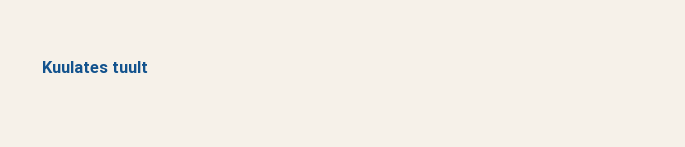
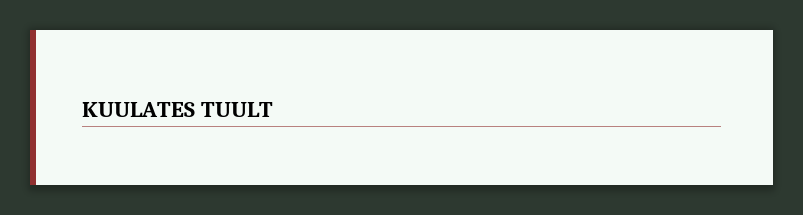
[42,61,149,73] Kuulates tuult -> [82,102,274,117] KUULATES TUULT

